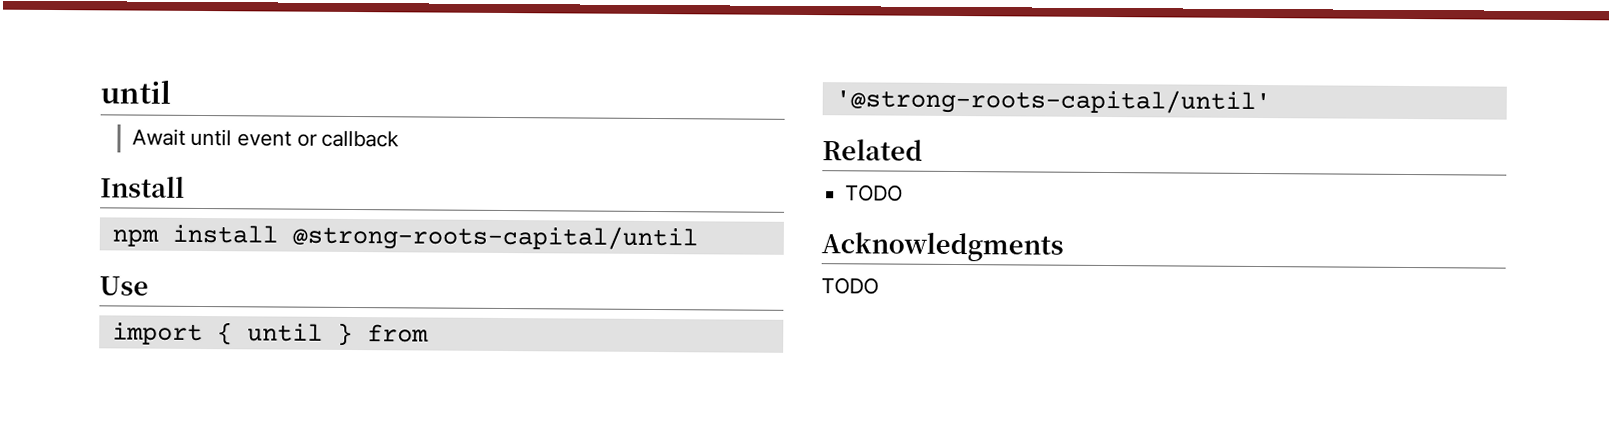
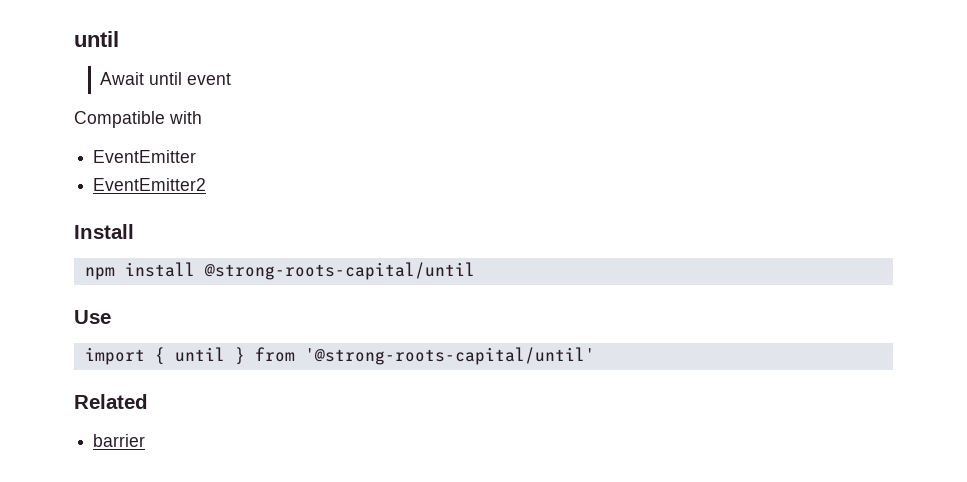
[296,130,400,148] or callback -> [74,111,202,128] [93,150,197,163] [93,178,207,191] // Compatible with // EventEmitter // EventEmitter2
[845,184,904,202] [821,232,1064,262] [821,277,879,295] TODO // Acknowledgments // TODO -> [93,434,146,447] barrier

